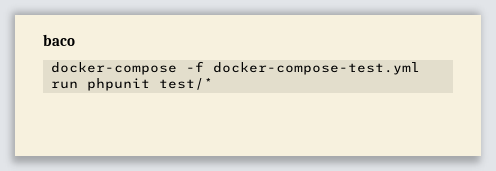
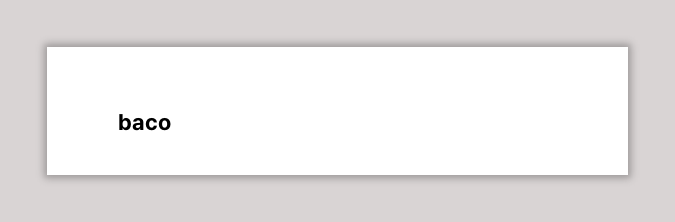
[50,61,420,75] [50,78,213,91] // docker-compose -f docker-compose-test.yml run phpunit test/* -> (171, 122) none

